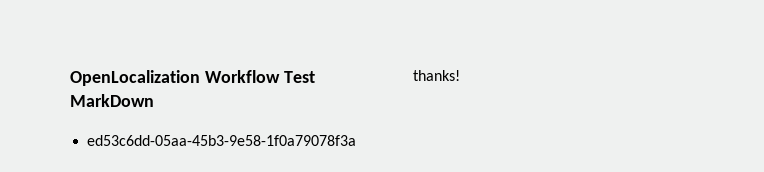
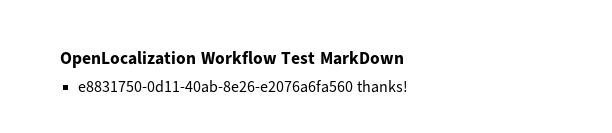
[87,135,357,146] ed53c6dd-05aa-45b3-9e58-1f0a79078f3a -> [77,80,353,93] e8831750-0d11-40ab-8e26-e2076a6fa560

